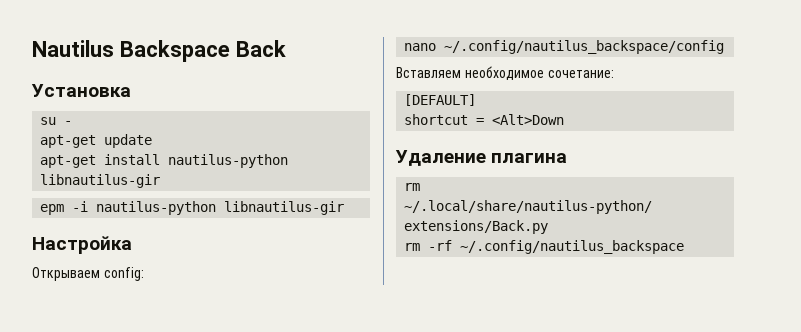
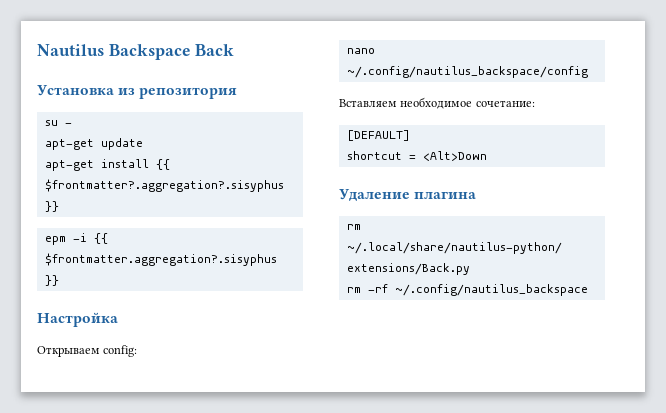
(131, 90) none -> [118,87,238,99] из репозитория
[168,154,289,168] [40,174,161,188] nautilus-python libnautilus-gir -> [155,159,170,170] [44,179,284,192] [44,201,59,212] {{ $frontmatter?.aggregation?.sisyphus }}
[96,201,345,215] nautilus-python libnautilus-gir -> [93,233,108,244] [44,253,277,266] [44,275,59,286] {{ $frontmatter.aggregation?.sisyphus }}

